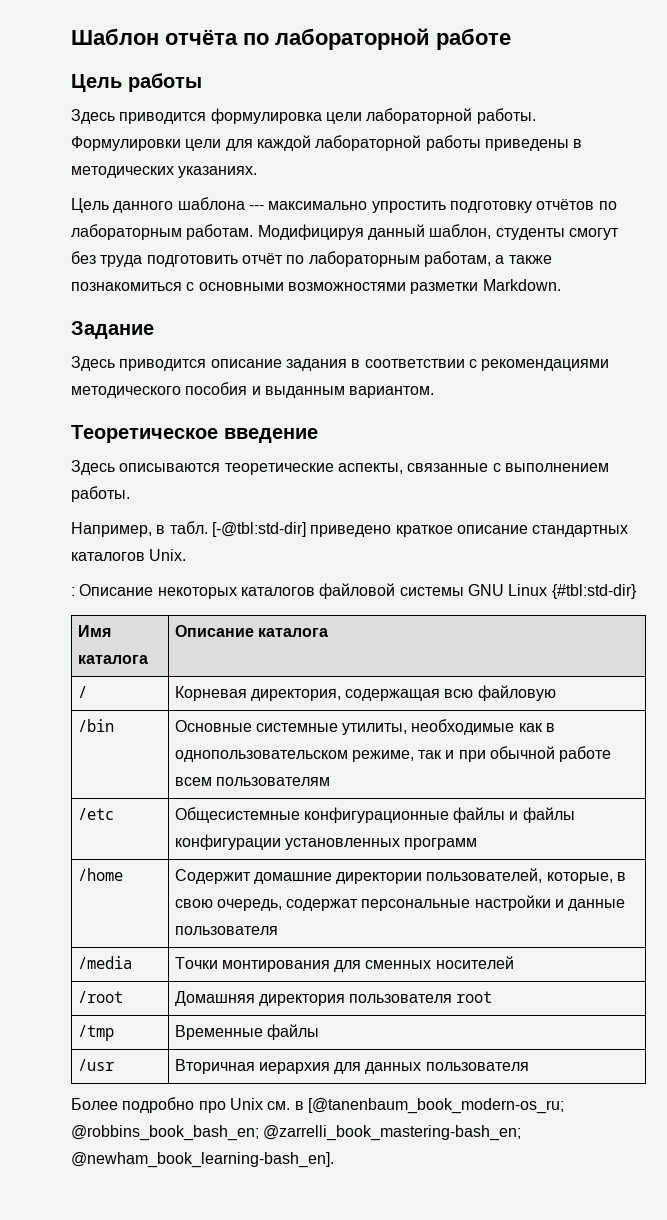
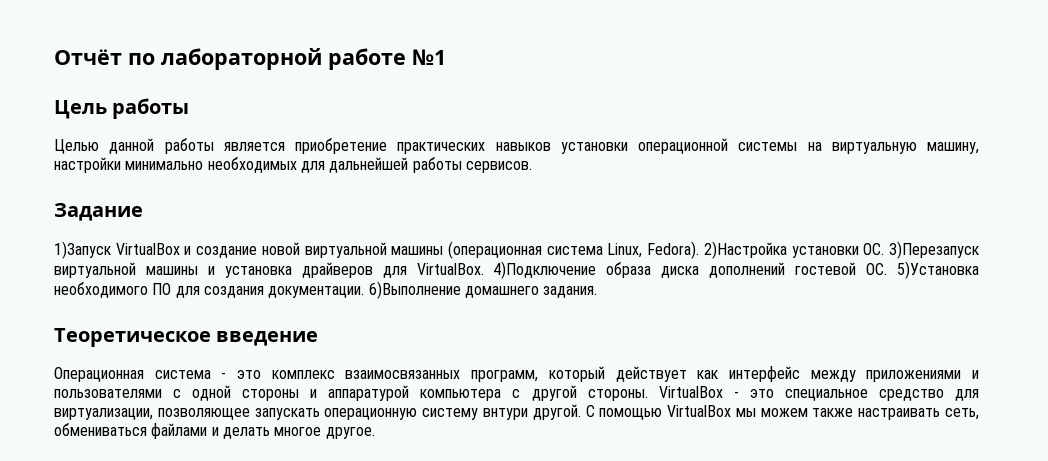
[71,28,238,45] Шаблон отчёта -> [54,49,122,65] Отчёт
(511, 39) none -> [412,49,446,65] №1
[71,108,536,124] [71,135,583,151] [71,166,258,178] [71,197,617,213] [71,224,619,240] [71,251,552,267] [71,279,561,294] [71,321,154,339] [71,356,610,371] [71,382,435,398] [71,425,318,443] [71,460,609,475] [71,486,130,502] [71,521,629,537] [71,549,187,561] [71,583,637,599] [77,625,111,637] [77,655,148,664] [174,625,328,637] [77,686,87,698] [174,685,556,701] [77,719,114,732] [174,719,556,735] [174,746,612,762] [174,777,330,786] [77,808,114,820] [174,807,575,823] [174,834,478,850] [77,868,123,881] [174,868,627,884] [174,895,626,911] [174,926,278,935] [77,956,132,969] [174,956,514,972] [77,991,123,1003] [174,991,493,1006] [77,1025,114,1041] [174,1024,319,1040] [77,1059,114,1071] [174,1059,529,1074] [71,1097,564,1114] [71,1125,522,1141] [71,1152,334,1168] Здесь приводится формулировка цели лабораторной работы. Формулировки цели для каждой лабораторной работы приведены в методических указаниях. // Цель данного шаблона --- максимально упростить подготовку отчётов по лабораторным работам. Модифицируя данный шаблон, студенты смогут без труда подготовить отчёт по лабораторным работам, а также познакомиться с основными возможностями разметки Markdown. // Задание // Здесь приводится описание задания в соответствии с рекомендациями методического пособия и выданным вариантом. // Теоретическое введение // Здесь описываются теоретические аспекты, связанные с выполнением работы. // Например, в табл. [-@tbl:std-dir] приведено краткое описание стандартных каталогов Unix. // : Описание некоторых каталогов файловой системы GNU Linux {#tbl:std-dir} // Имя каталога | Описание каталога // / | Корневая директория, содержащая всю файловую // /bin | Основные системные утилиты, необходимые как в однопользовательском режиме, так и при обычной работе всем пользователям // /etc | Общесистемные конфигурационные файлы и файлы конфигурации установленных программ // /home | Содержит домашние директории пользователей, которые, в свою очередь, содержат персональные настройки и данные пользователя // /media | Точки монтирования для сменных носителей // /root | Домашняя директория пользователя root // /tmp | Временные файлы // /usr | Вторичная иерархия для данных пользователя // Более подробно про Unix см. в [@tanenbaum_book_modern-os_ru; @robbins_book_bash_en; @zarrelli_book_mastering-bash_en; @newham_book_learning-bash_en]. -> [54,138,979,154] [54,157,532,173] [54,203,143,221] [54,241,979,259] [54,261,979,279] [54,281,598,299] [54,328,319,347] [54,366,980,382] [54,385,980,401] [54,404,980,420] [54,423,375,439] Целью данной работы является приобретение практических навыков установки операционной системы на виртуальную машину, настройки минимально необходимых для дальнейшей работы сервисов. // Задание // 1)Запуск VirtualBox и создание новой виртуальной машины (операционная система Linux, Fedora). 2)Настройка установки ОС. 3)Перезапуск виртуальной машины и установка драйверов для VirtualBox. 4)Подключение образа диска дополнений гостевой ОС. 5)Установка необходимого ПО для создания документации. 6)Выполнение домашнего задания. // Теоретическое введение // Операционная система - это комплекс взаимосвязанных программ, который действует как интерфейс между приложениями и пользователями с одной стороны и аппаратурой компьютера с другой стороны. VirtualBox - это специальное средство для виртуализации, позволяющее запускать операционную систему внтури другой. С помощью VirtualBox мы можем также настраивать сеть, обмениваться файлами и делать многое другое.

